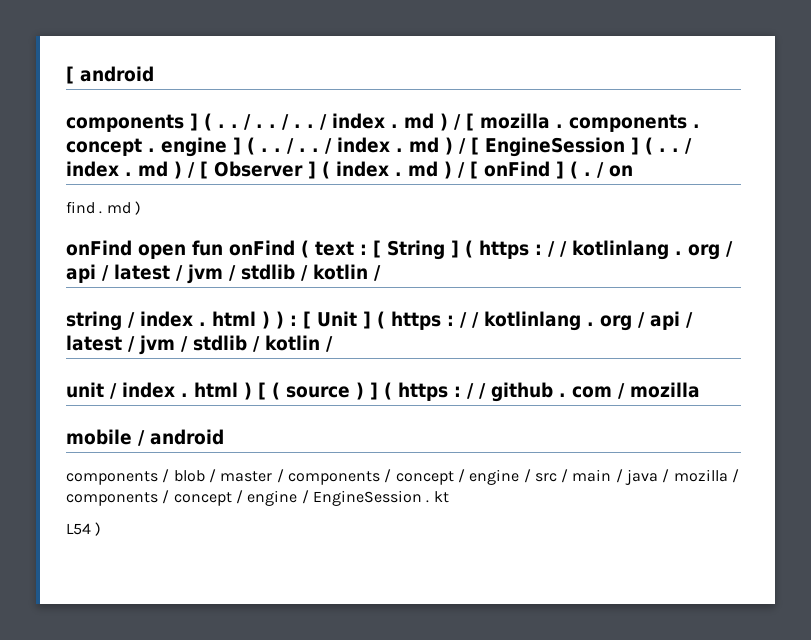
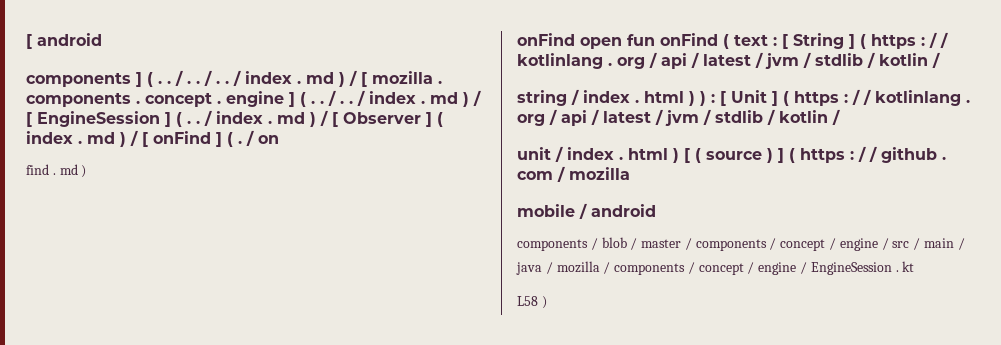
[66,523,91,535] L54 -> [517,296,538,306] L58

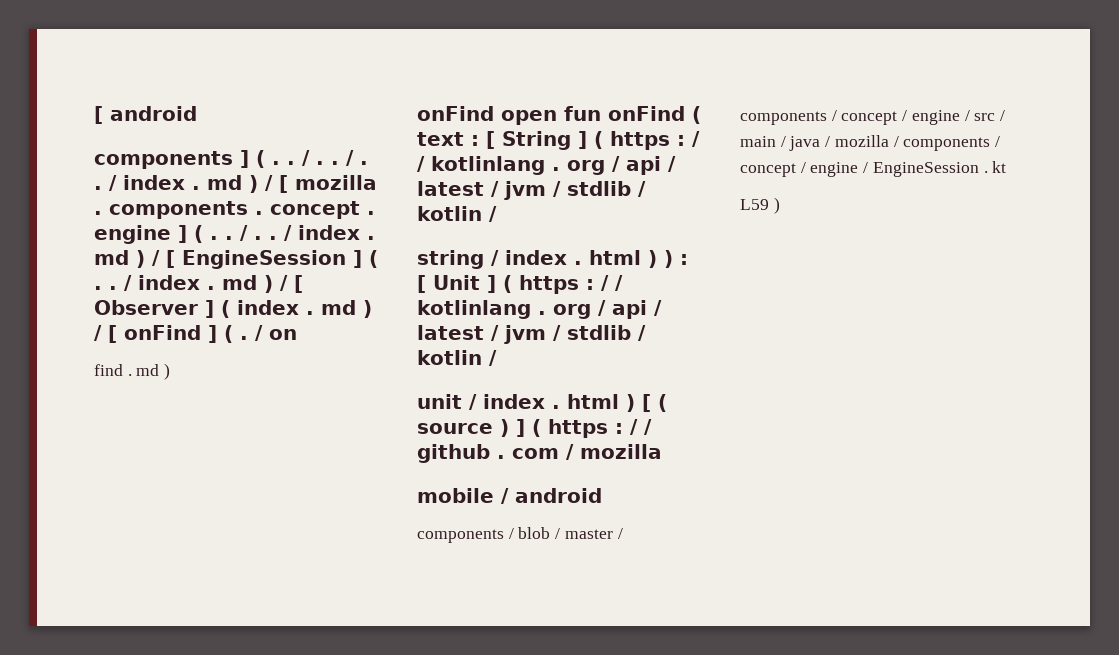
[517,296,538,306] L58 -> [740,199,769,210] L59

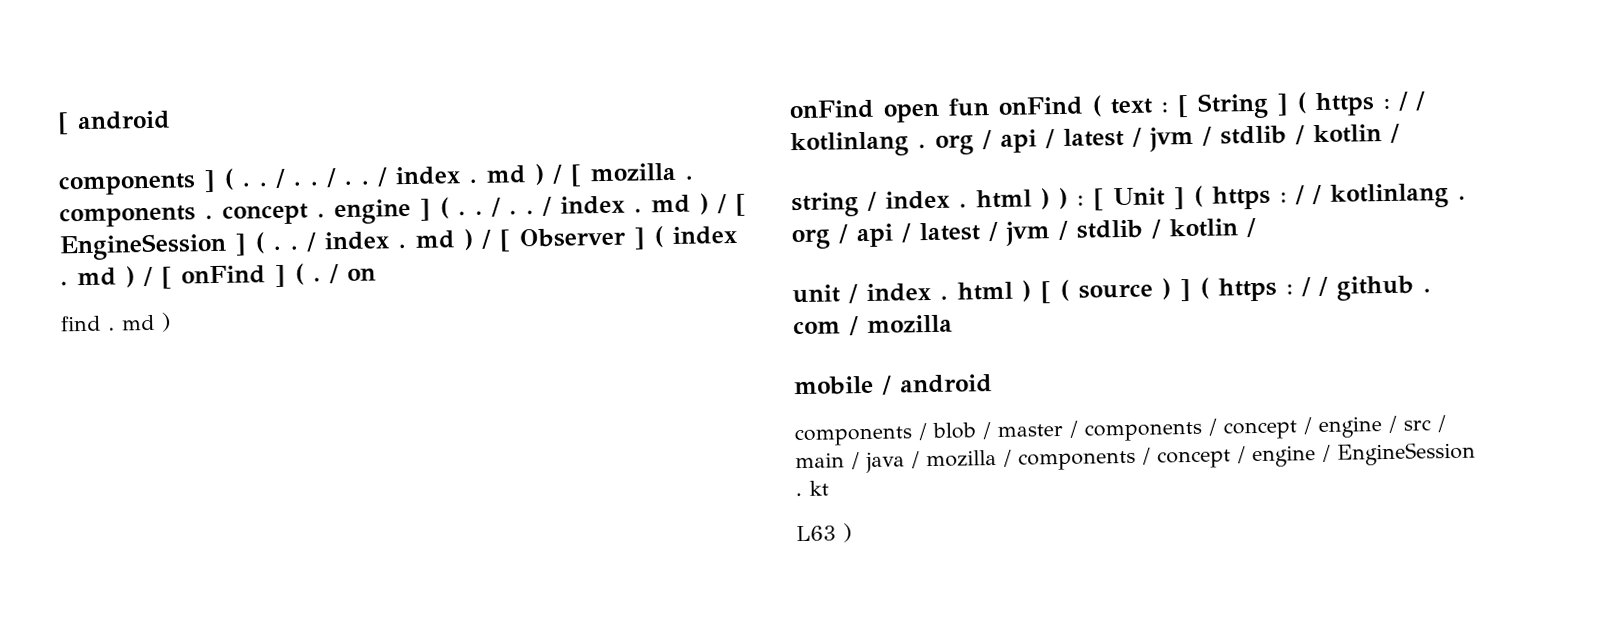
[740,199,769,210] L59 -> [796,525,836,542] L63

